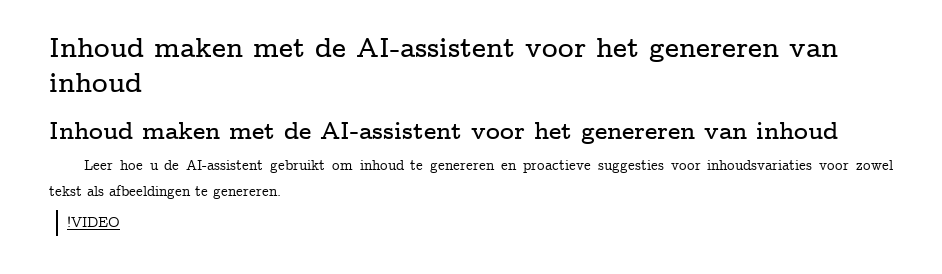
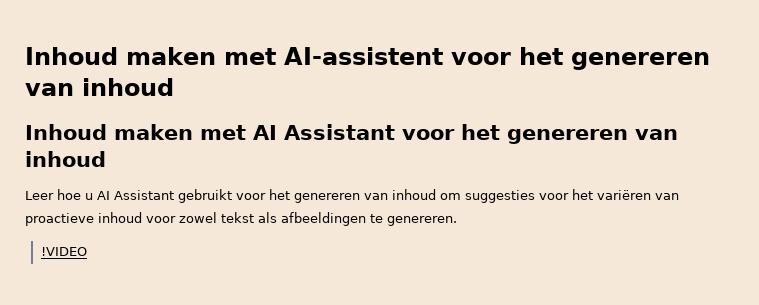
[49,38,346,57] Inhoud maken met de -> [25,47,276,65] Inhoud maken met
[284,122,462,139] de AI-assistent -> [253,124,395,140] AI Assistant
[164,159,813,173] de AI-assistent gebruikt om inhoud te genereren en proactieve suggesties voor inhoudsvariaties -> [97,189,679,203] [25,212,142,226] AI Assistant gebruikt voor het genereren van inhoud om suggesties voor het variëren van proactieve inhoud

